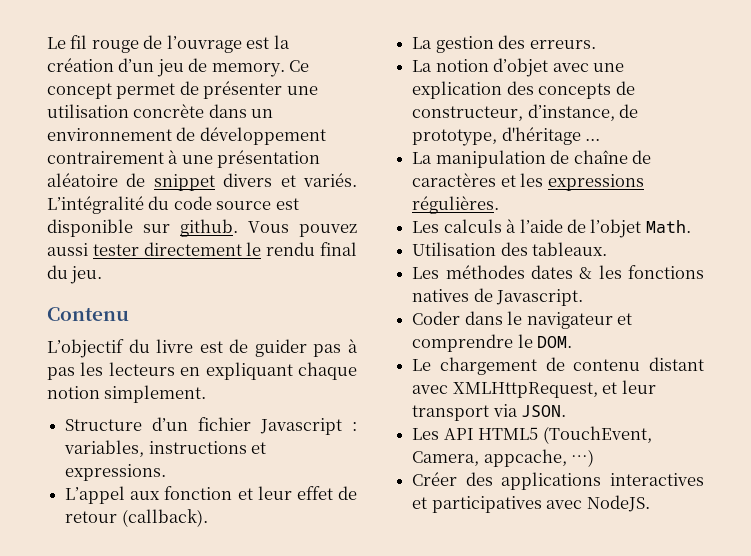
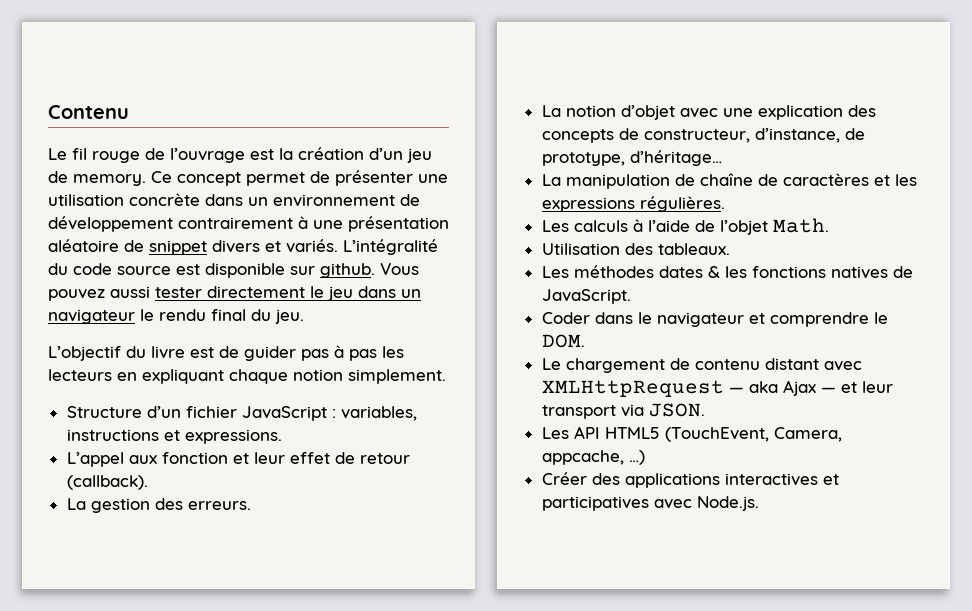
(47, 43) none -> [48,105,129,119] Contenu //
(262, 249) none -> [328,286,421,301] [48,309,154,324] jeu dans un navigateur le
[47,307,129,321] // Contenu -> (304, 316) none
[260,418,343,435] Javascript -> [241,406,327,421] JavaScript
[501,127,601,145] d'héritage ... -> [629,150,722,166] d’héritage…
[496,289,584,306] Javascript. -> [541,289,631,304] JavaScript.
[452,382,598,398] XMLHttpRequest, -> [541,380,836,397] XMLHttpRequest — aka Ajax —
[586,495,650,512] NodeJS. -> [696,496,759,511] Node.js.

